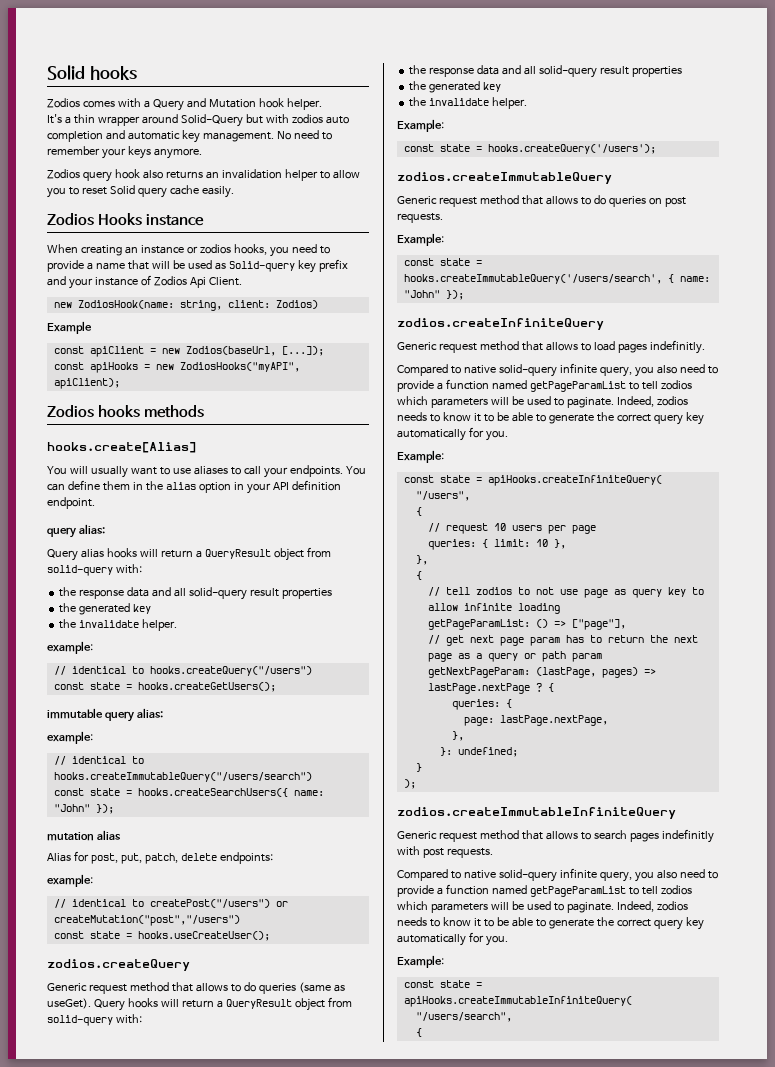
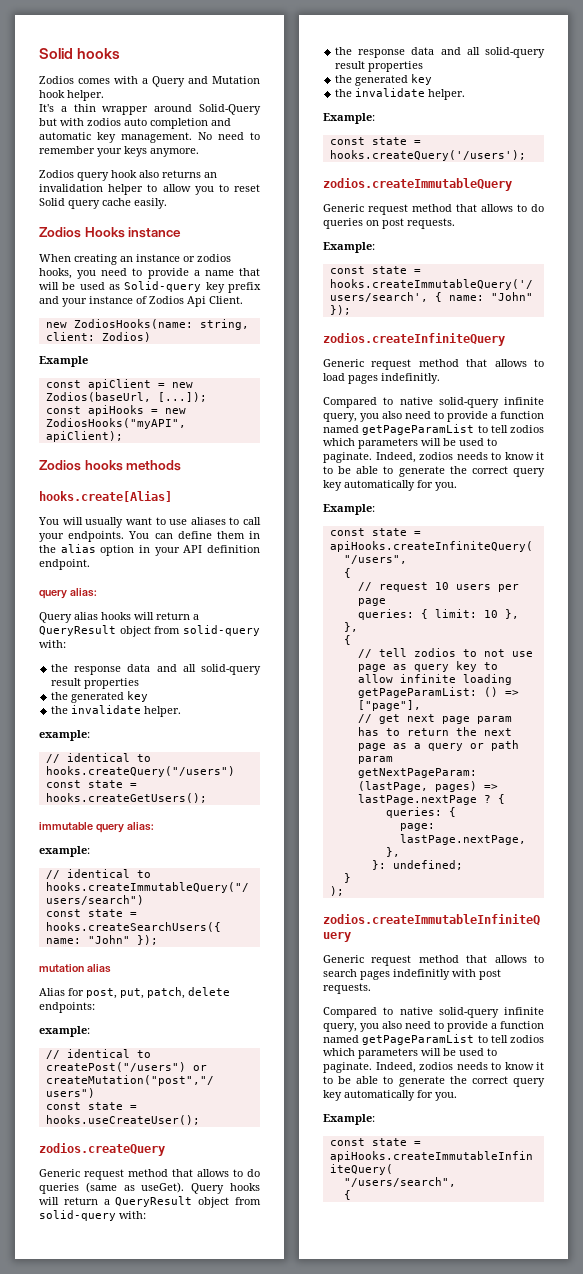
[77,300,174,309] ZodiosHook(name: -> [73,319,193,329] ZodiosHooks(name:

